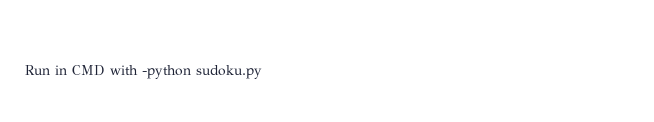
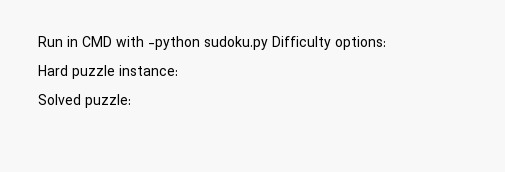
(262, 72) none -> [272,36,386,50] [38,65,178,79] [38,94,131,108] Difficulty options: // Hard puzzle instance: // Solved puzzle:

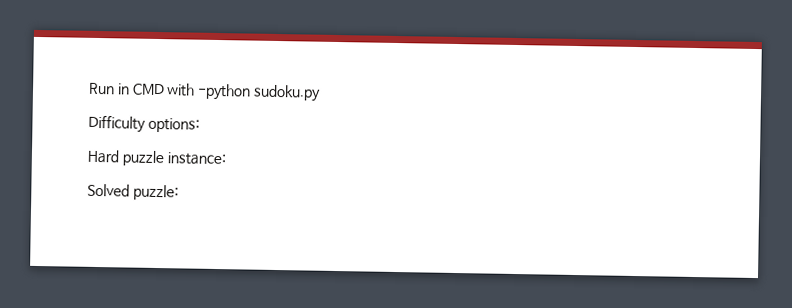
(268, 43) none -> (321, 93) //

